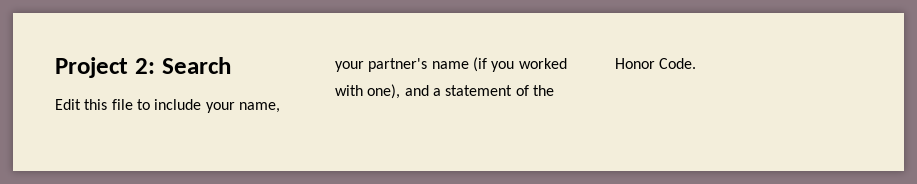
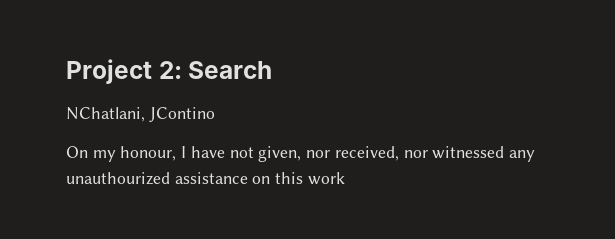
[55,99,280,113] [335,57,567,72] [335,84,554,99] [615,58,697,69] Edit this file to include your name, your partner's name (if you worked with one), and a statement of the Honor Code. -> [66,107,215,122] [66,146,535,162] [66,172,345,185] NChatlani, JContino // On my honour, I have not given, nor received, nor witnessed any unauthourized assistance on this work

